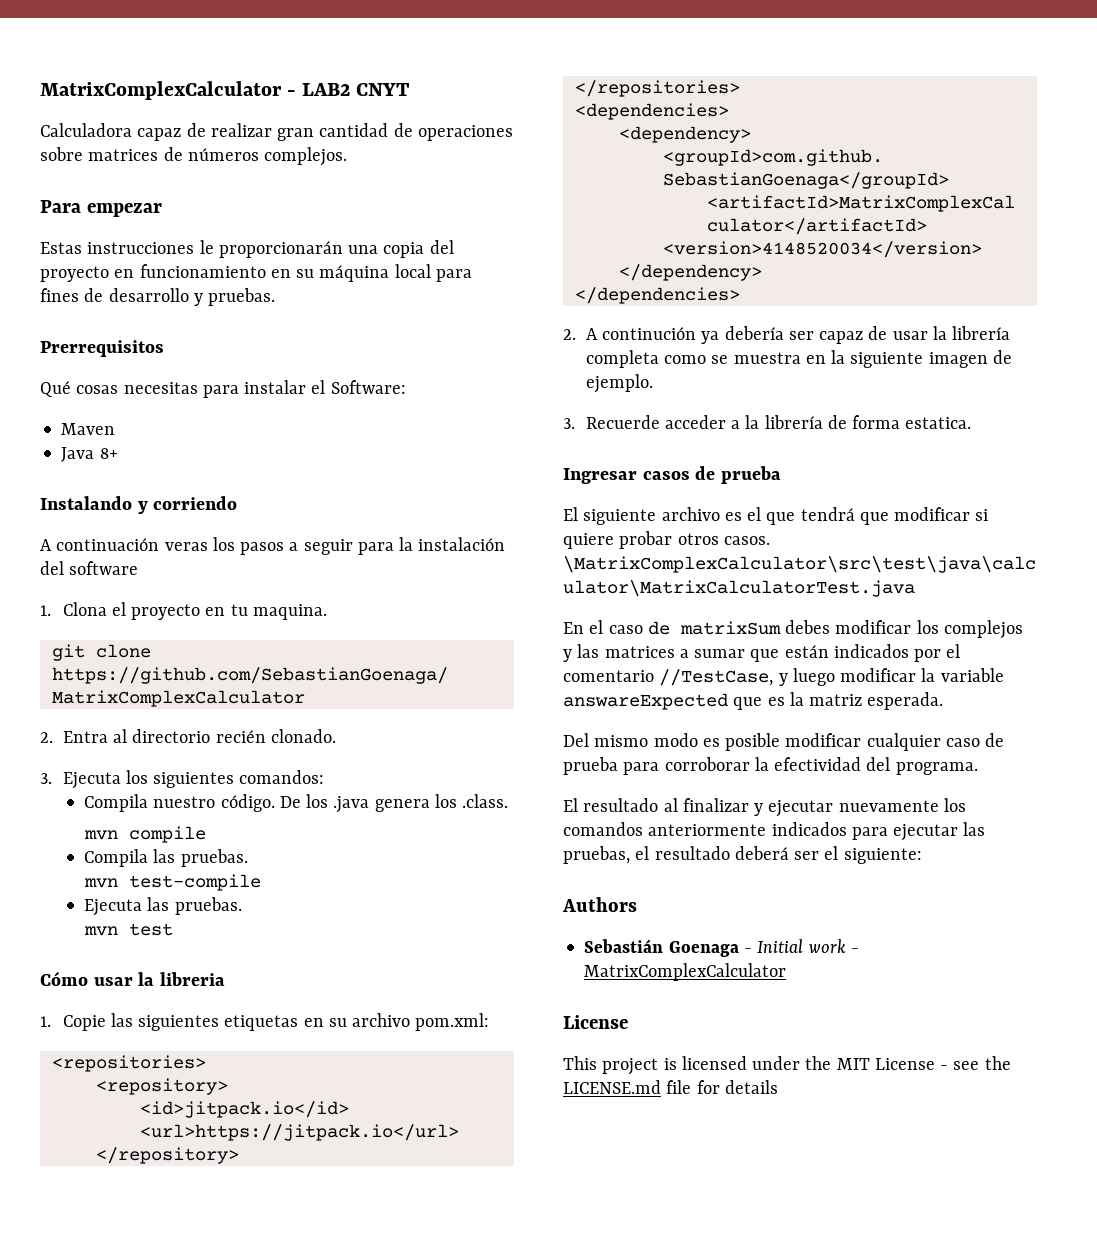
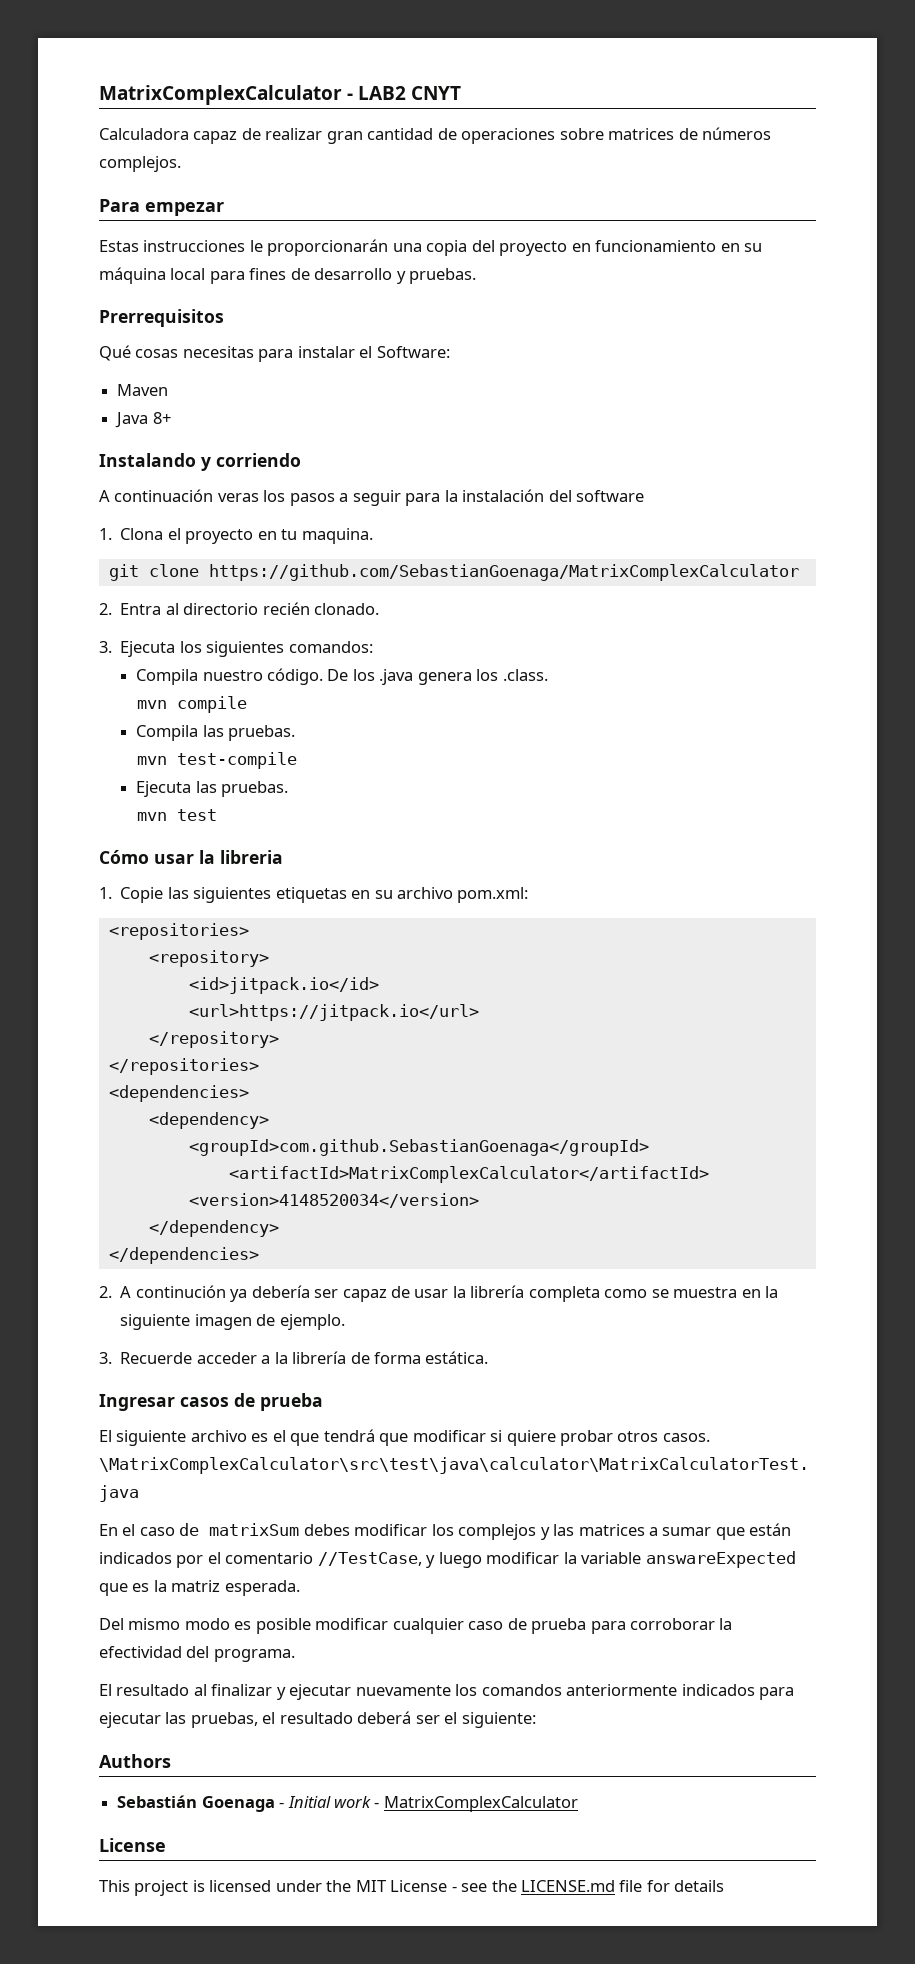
[905,417,972,429] estatica. -> [425,1351,489,1364] estática.

